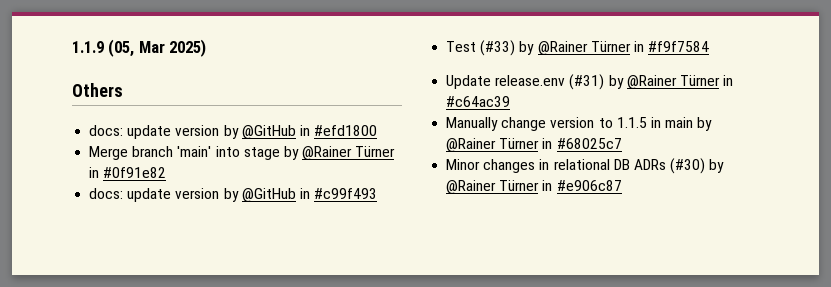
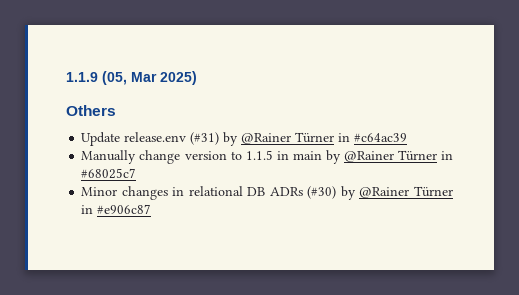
[89,125,378,139] [89,146,396,160] [89,167,167,178] [89,188,378,202] [446,40,710,56] // docs: update version by @GitHub in #efd1800 // Merge branch 'main' into stage by @Rainer Türner in #0f91e82 // docs: update version by @GitHub in #c99f493 // Test (#33) by @Rainer Türner in #f9f7584 -> (116, 110) none

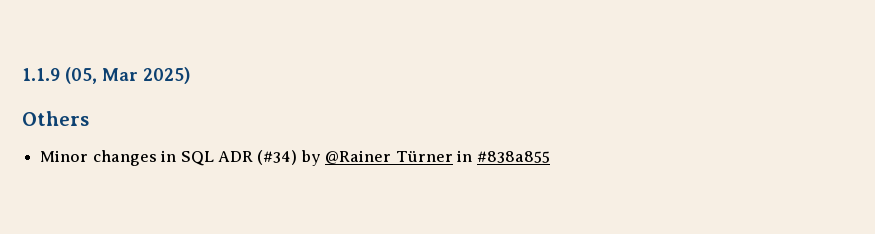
[81,132,408,146] [81,150,454,164] [81,168,137,179] [81,186,454,200] [81,204,152,214] Update release.env (#31) by @Rainer Türner in #c64ac39 // Manually change version to 1.1.5 in main by @Rainer Türner in #68025c7 // Minor changes in relational DB ADRs (#30) by @Rainer Türner in #e906c87 -> [40,150,550,166] Minor changes in SQL ADR (#34) by @Rainer Türner in #838a855

